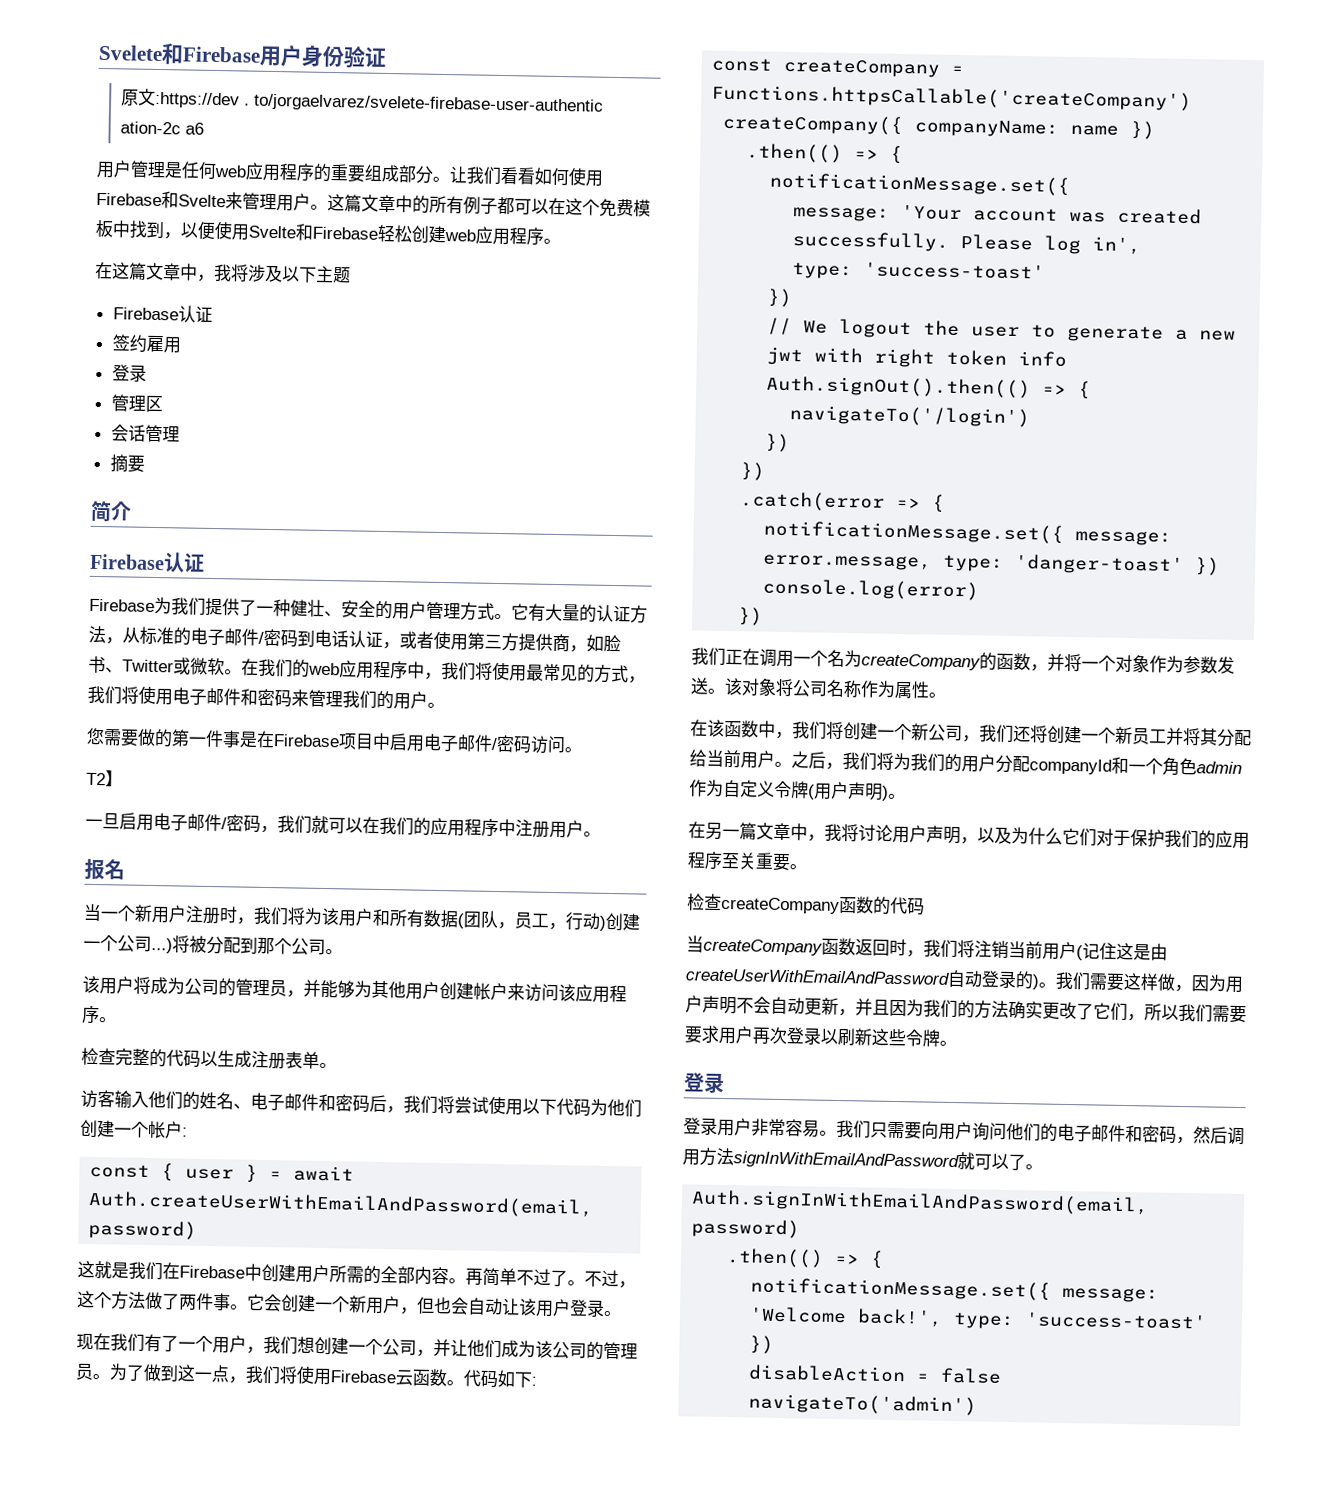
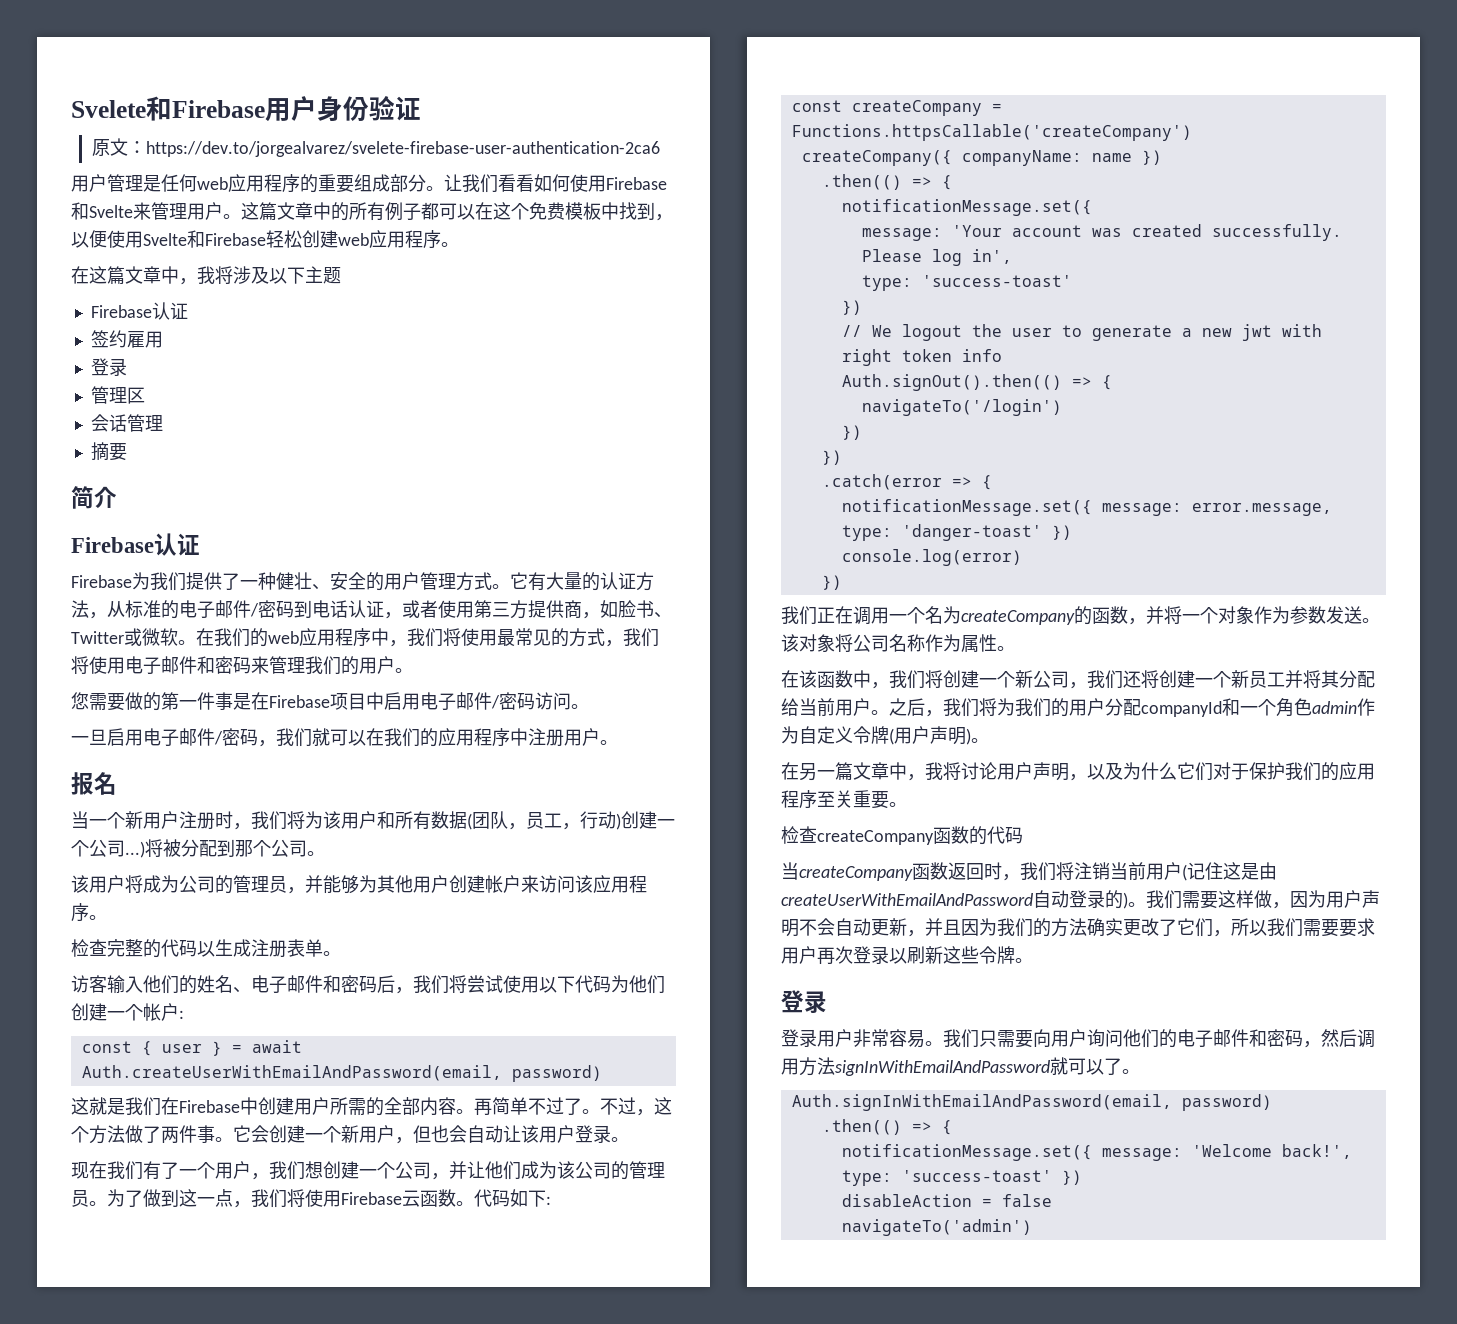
[154,91,604,115] [119,121,204,135] :https://dev . to/jorgaelvarez/svelete-firebase-user-authentic ation-2c a6 -> [127,141,660,157] ：https://dev.to/jorgealvarez/svelete-firebase-user-authentication-2ca6
[86,770,123,787] // T2】 -> (589, 706) none

